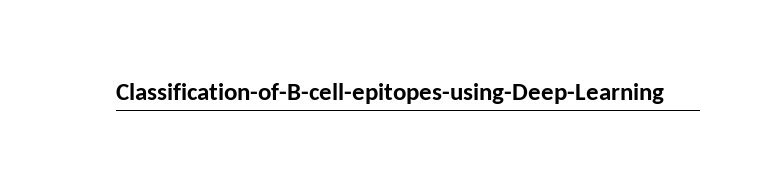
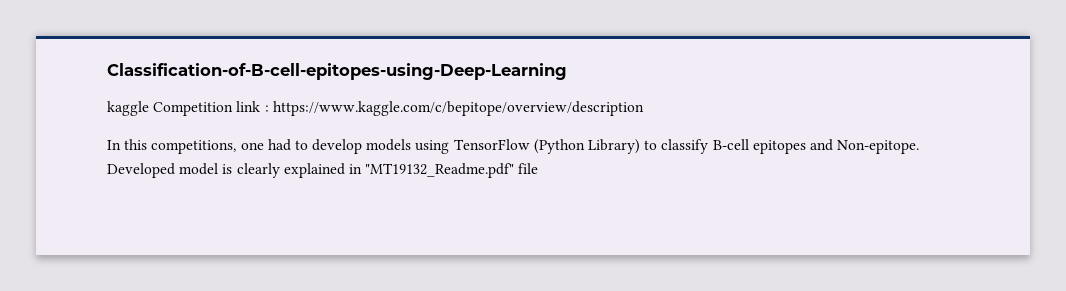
(664, 93) none -> [107,101,644,116] [107,139,920,154] [107,163,539,178] // kaggle Competition link : https://www.kaggle.com/c/bepitope/overview/description // In this competitions, one had to develop models using TensorFlow (Python Library) to classify B-cell epitopes and Non-epitope. Developed model is clearly explained in "MT19132_Readme.pdf" file

